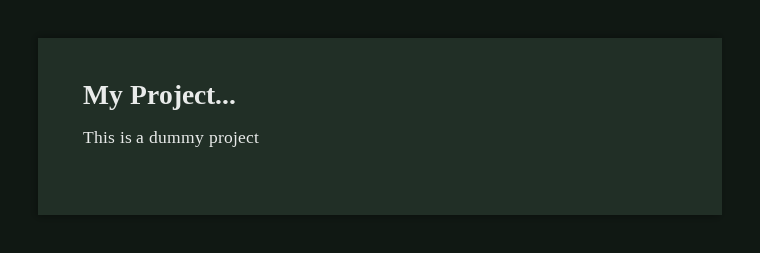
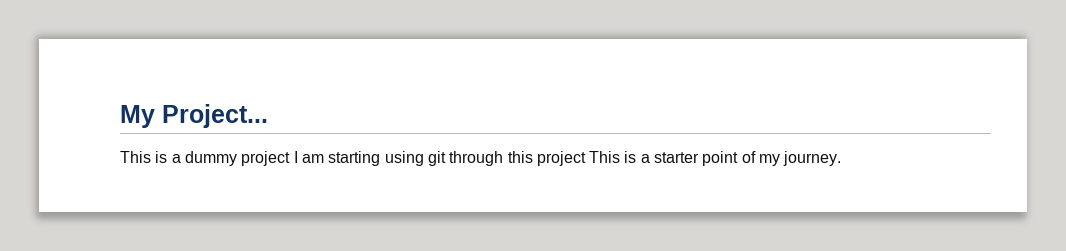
(259, 139) none -> [293,151,842,166] I am starting using git through this project This is a starter point of my journey.

